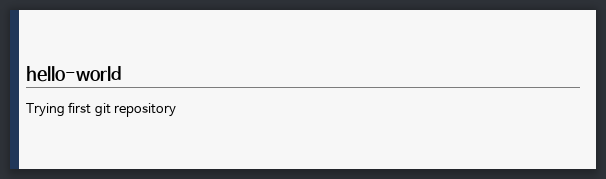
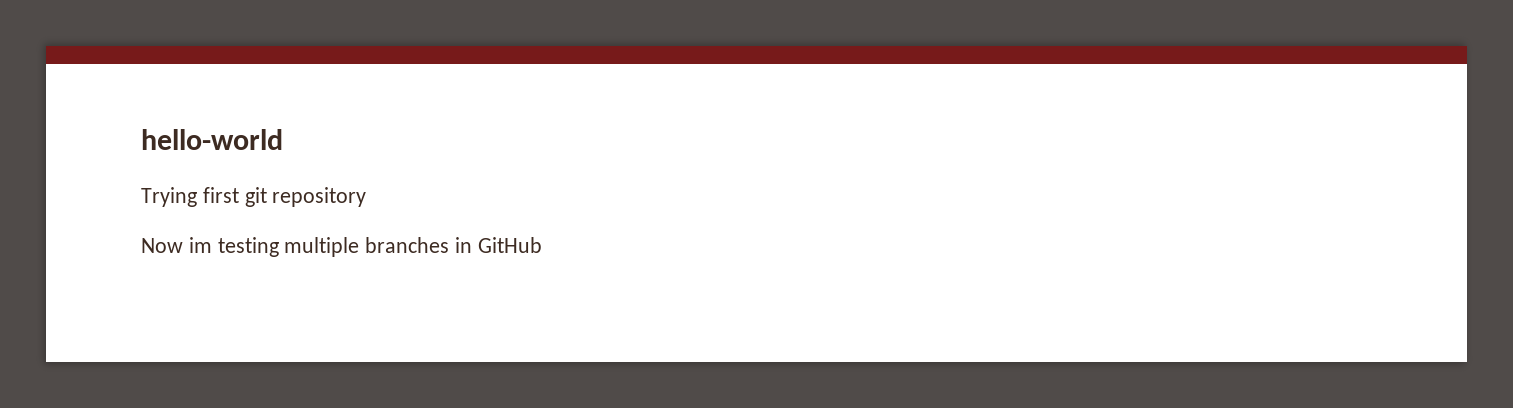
(177, 110) none -> [141,237,542,257] // Now im testing multiple branches in GitHub

